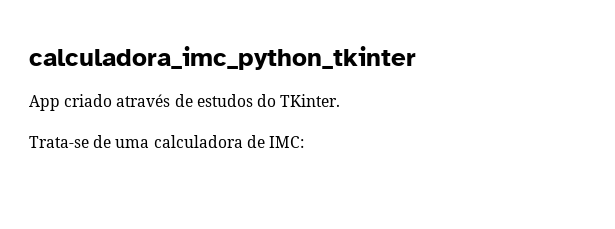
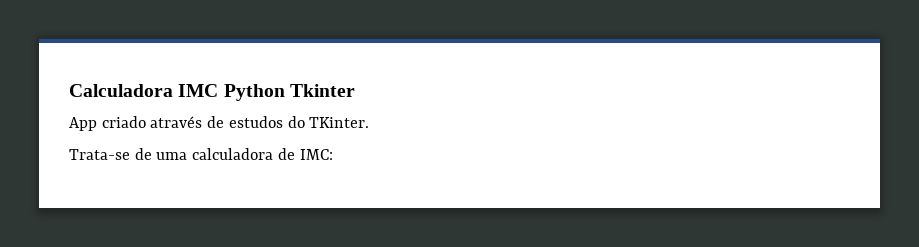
[29,46,416,70] calculadora_imc_python_tkinter -> [69,84,355,101] Calculadora IMC Python Tkinter

